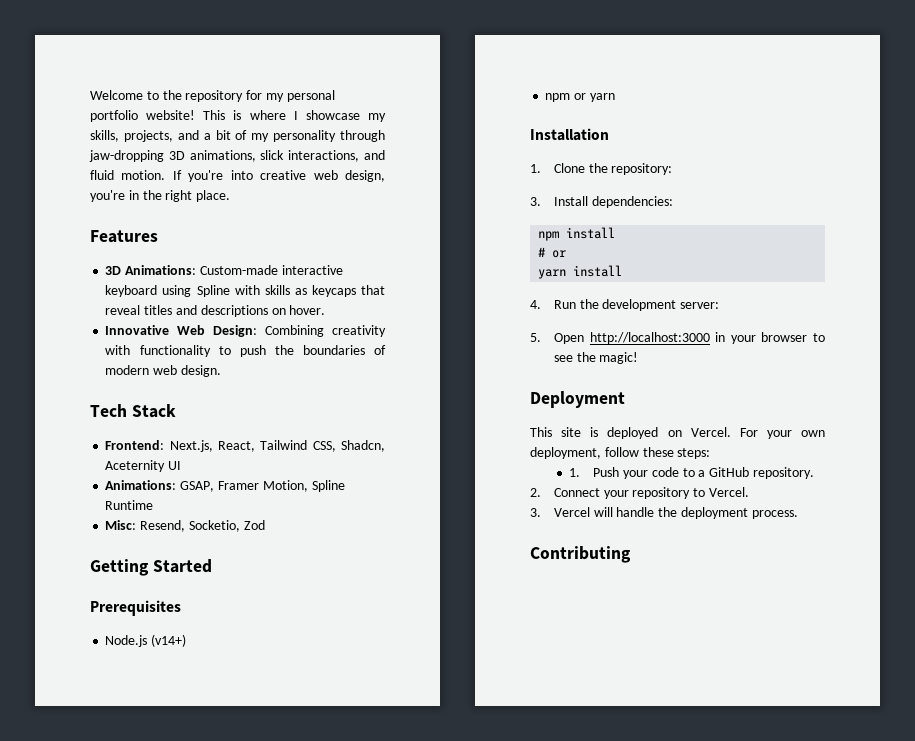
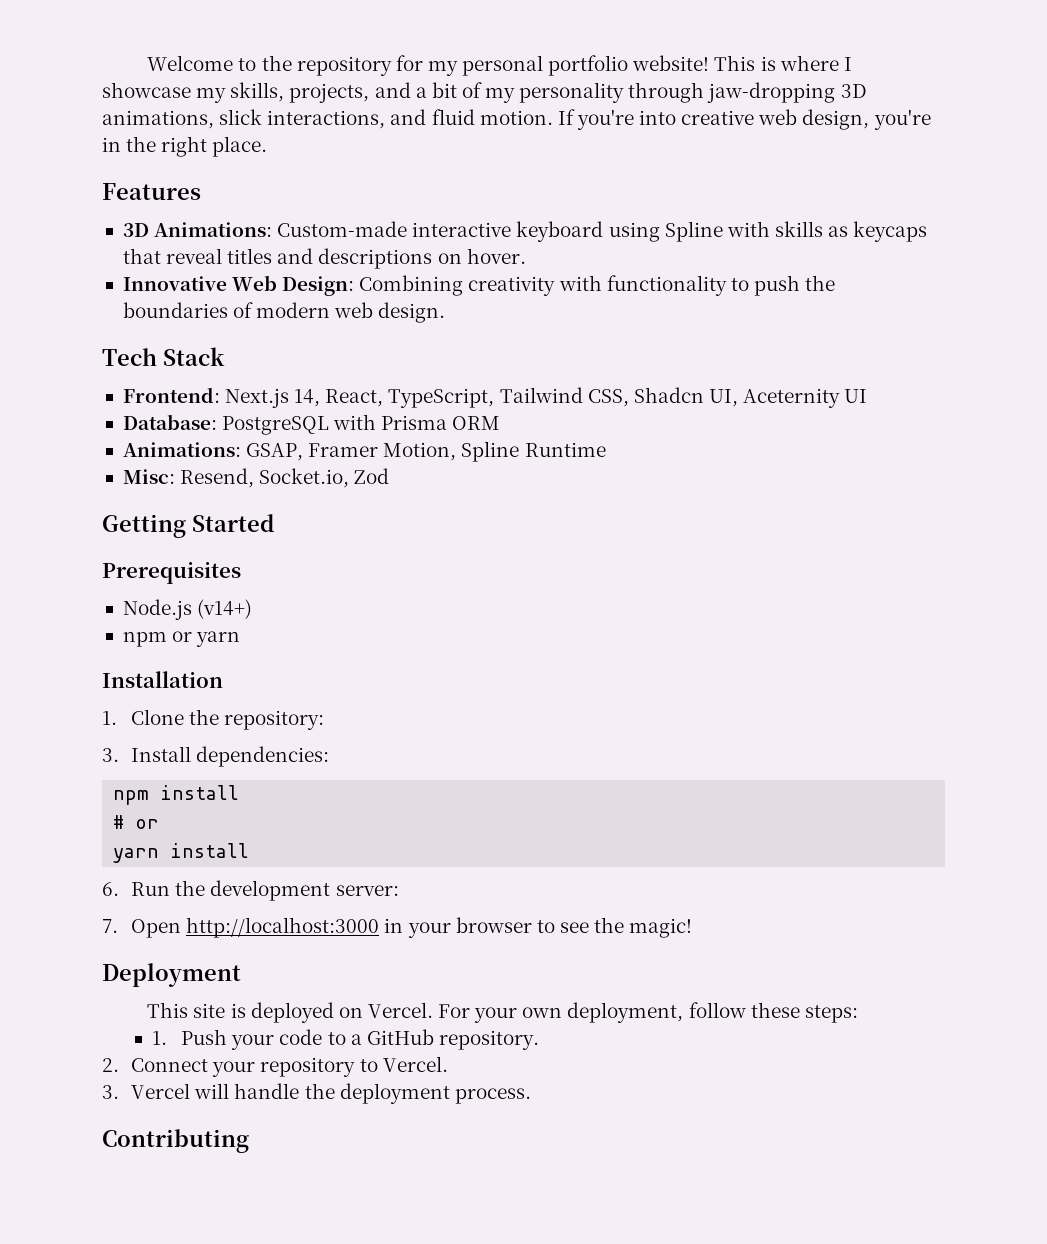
[169,440,386,452] [105,460,182,472] Next.js, React, Tailwind CSS, Shadcn, Aceternity UI -> [225,387,868,408] [122,414,501,435] Next.js 14, React, TypeScript, Tailwind CSS, Shadcn UI, Aceternity UI // Database: PostgreSQL with Prisma ORM
[188,520,240,532] Socketio, -> [259,468,350,488] Socket.io,
[530,300,541,309] 4. -> [102,882,119,896] 6.
[530,333,541,342] 5. -> [102,919,118,933] 7.

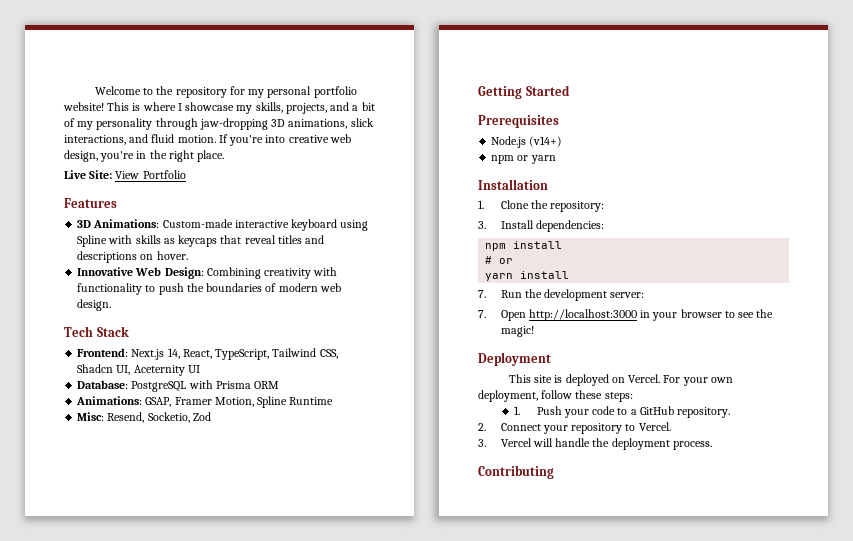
(268, 146) none -> [64,170,186,179] // Live Site: View Portfolio
[259,468,350,488] Socket.io, -> [147,412,190,423] Socketio,
[102,882,119,896] 6. -> [478,290,486,298] 7.

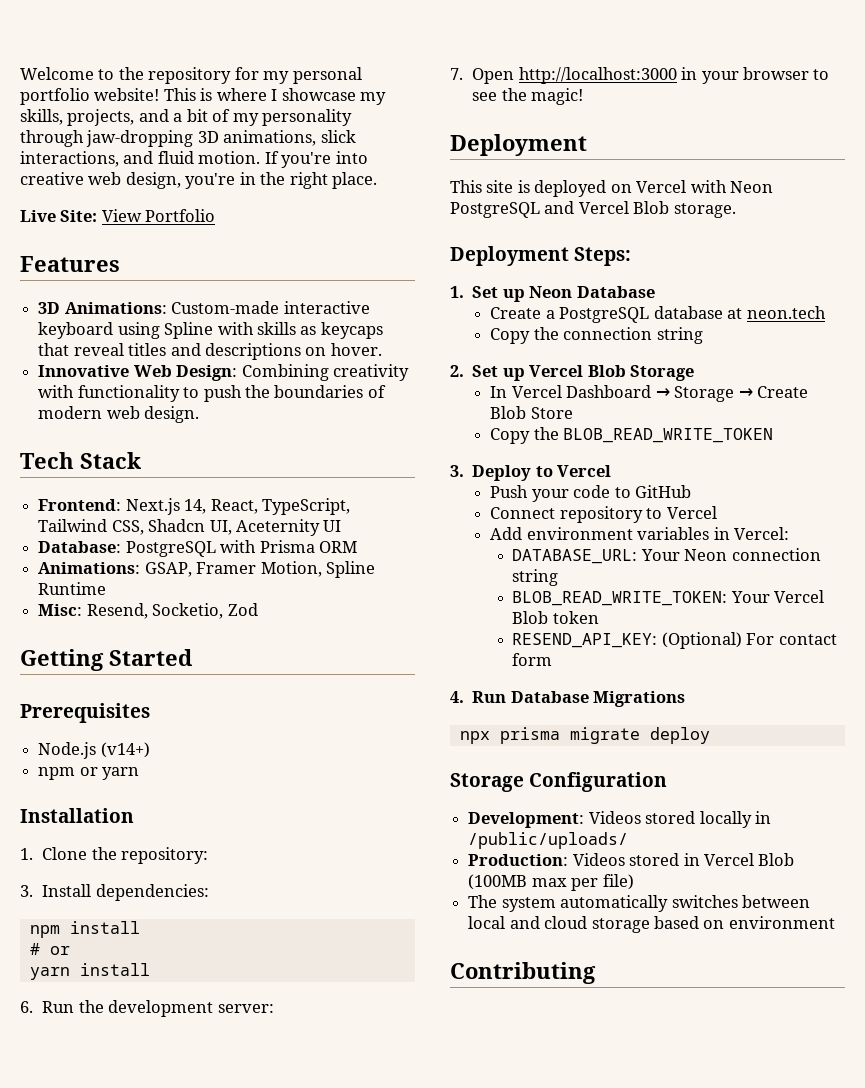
[478,290,486,298] 7. -> [20,1001,33,1013] 6.
[628,374,733,386] [478,390,633,402] [513,406,520,415] Vercel. For your own deployment, follow these steps: // 1. -> [636,180,774,193] [450,201,736,218] [450,246,632,266] [450,286,655,302] [490,306,826,323] [490,327,703,344] [450,365,695,381] [490,385,809,402] [490,406,573,419] [490,427,774,444] [450,465,612,481] Vercel with Neon PostgreSQL and Vercel Blob storage. // Deployment Steps: // 1. Set up Neon Database // Create a PostgreSQL database at neon.tech // Copy the connection string // 2. Set up Vercel Blob Storage // In Vercel Dashboard → Storage → Create Blob Store // Copy the BLOB_READ_WRITE_TOKEN // 3. Deploy to Vercel //
[630,409,637,415] a -> (631, 492) none
[677,407,731,418] [478,422,671,434] [478,438,712,450] repository. // 2. Connect your repository to Vercel. // 3. Vercel will handle the deployment process. -> [490,506,717,523] [490,527,790,540] [512,548,821,564] [512,569,559,586] [512,590,825,606] [512,611,599,624] [512,632,837,649] [512,653,553,666] [450,691,686,707] [459,727,710,744] [450,772,668,792] [468,811,771,828] [468,832,629,849] [468,853,795,866] [468,874,634,891] [468,895,810,912] [468,916,835,933] // Connect repository to Vercel // Add environment variables in Vercel: // DATABASE_URL: Your Neon connection string // BLOB_READ_WRITE_TOKEN: Your Vercel Blob token // RESEND_API_KEY: (Optional) For contact form // 4. Run Database Migrations // npx prisma migrate deploy // Storage Configuration // Development: Videos stored locally in /public/uploads/ // Production: Videos stored in Vercel Blob (100MB max per file) // The system automatically switches between local and cloud storage based on environment

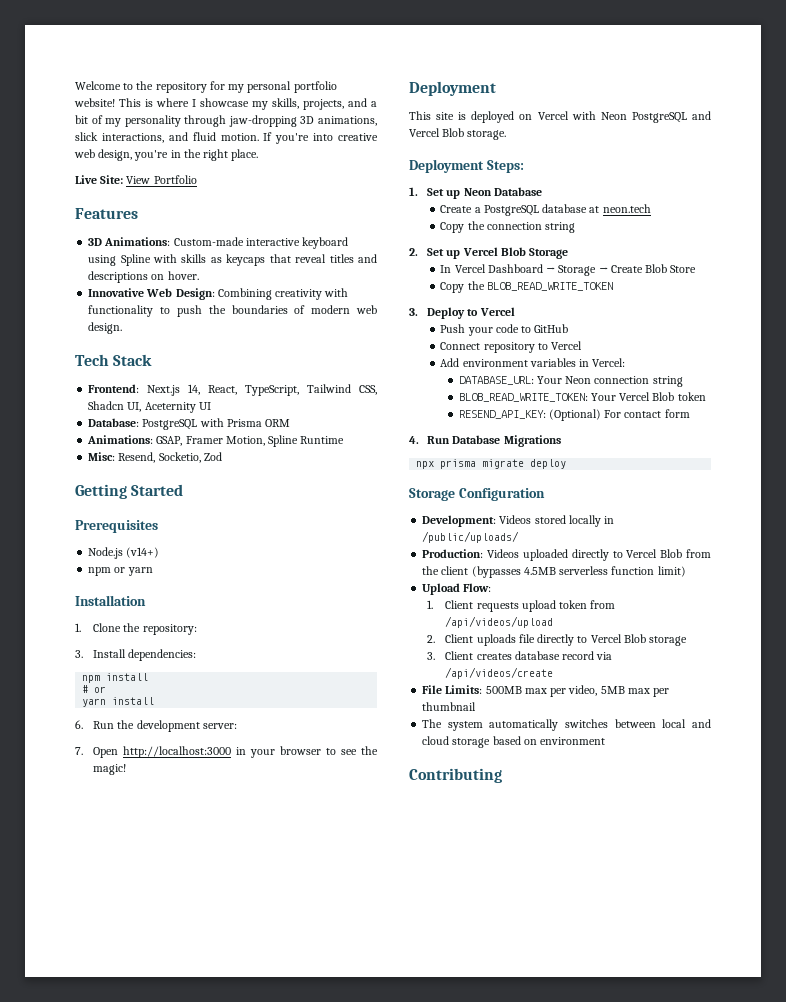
[629,853,795,866] [468,874,634,891] stored in Vercel Blob (100MB max per file) -> [522,549,711,561] [422,566,686,578] [422,583,492,595] [427,600,616,612] [445,616,554,628] [427,634,688,646] [427,651,613,660] [445,667,554,679] [422,685,670,697] [422,702,477,711] uploaded directly to Vercel Blob from the client (bypasses 4.5MB serverless function limit) // Upload Flow: // 1. Client requests upload token from /api/videos/upload // 2. Client uploads file directly to Vercel Blob storage // 3. Client creates database record via /api/videos/create // File Limits: 500MB max per video, 5MB max per thumbnail

